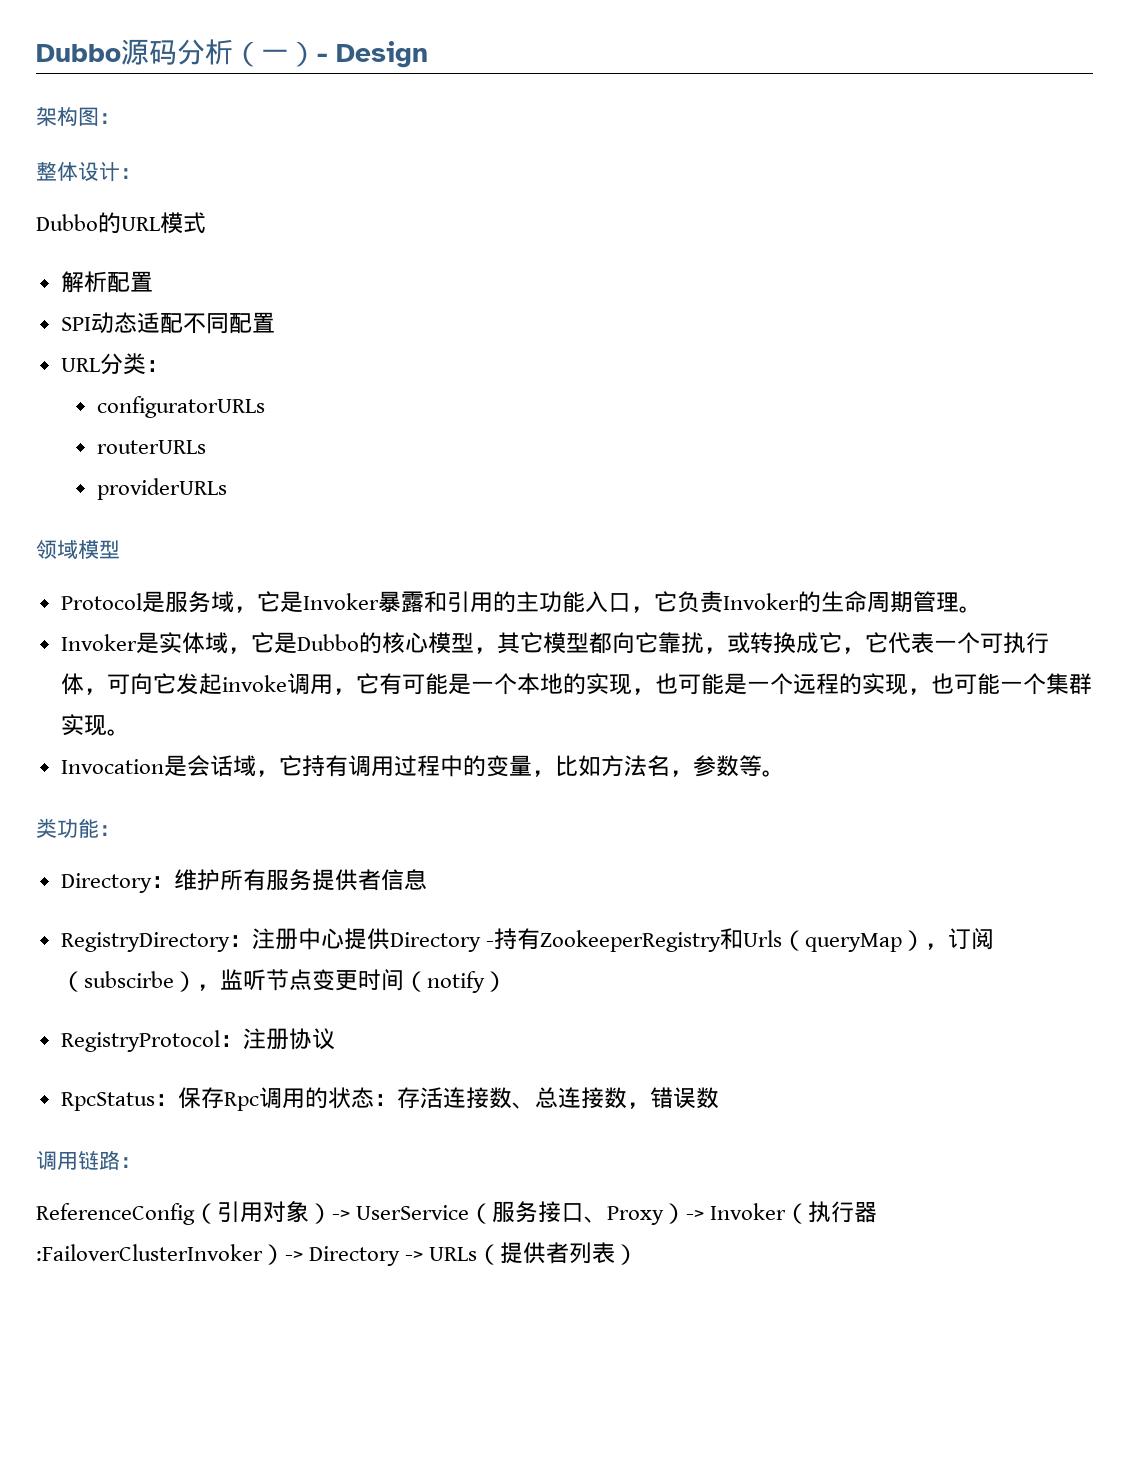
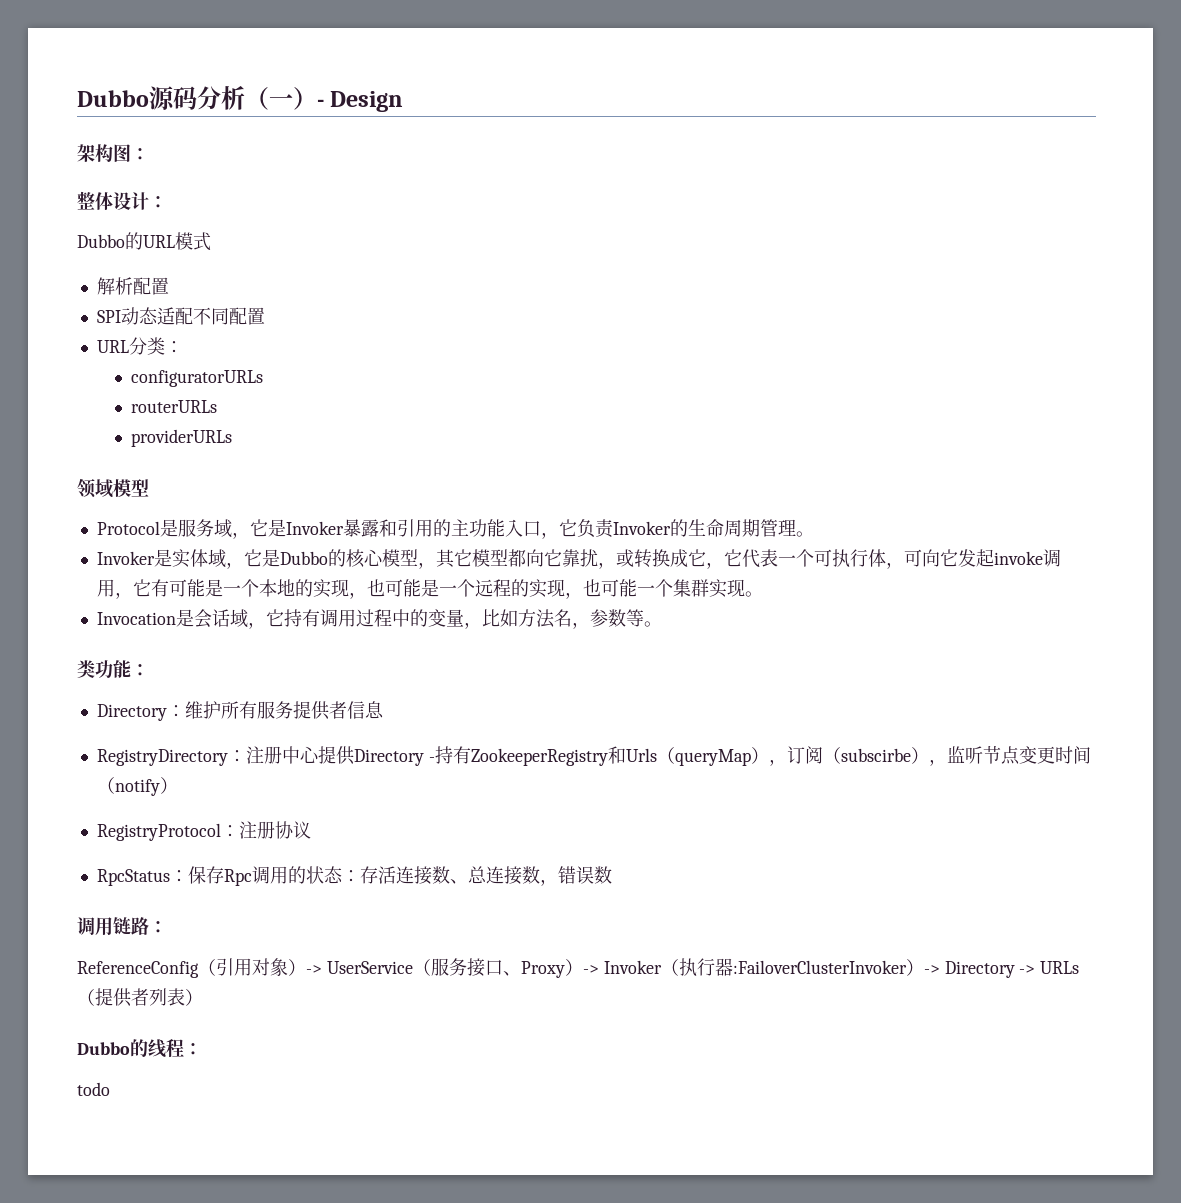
(639, 1254) none -> [77,1039,202,1058] [77,1082,110,1096] // Dubbo的线程： // todo

